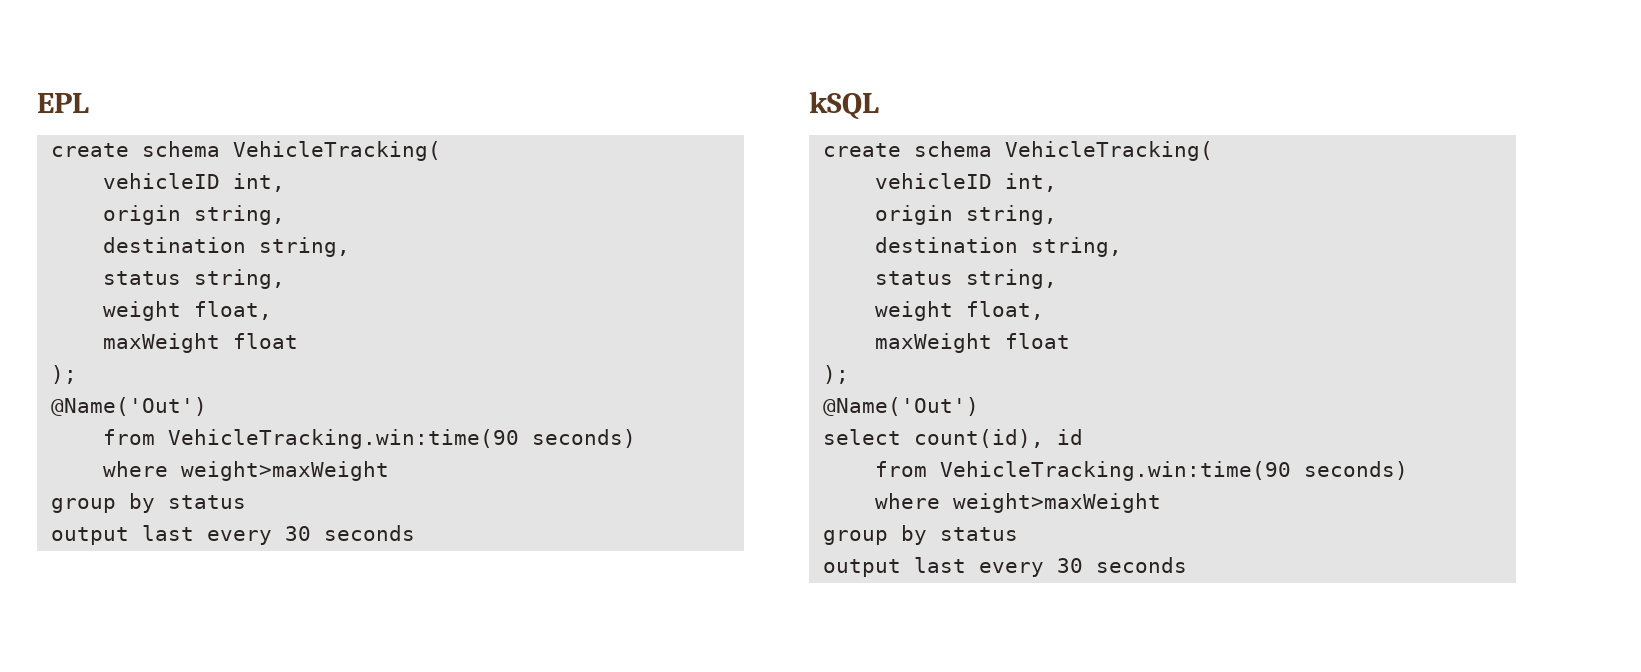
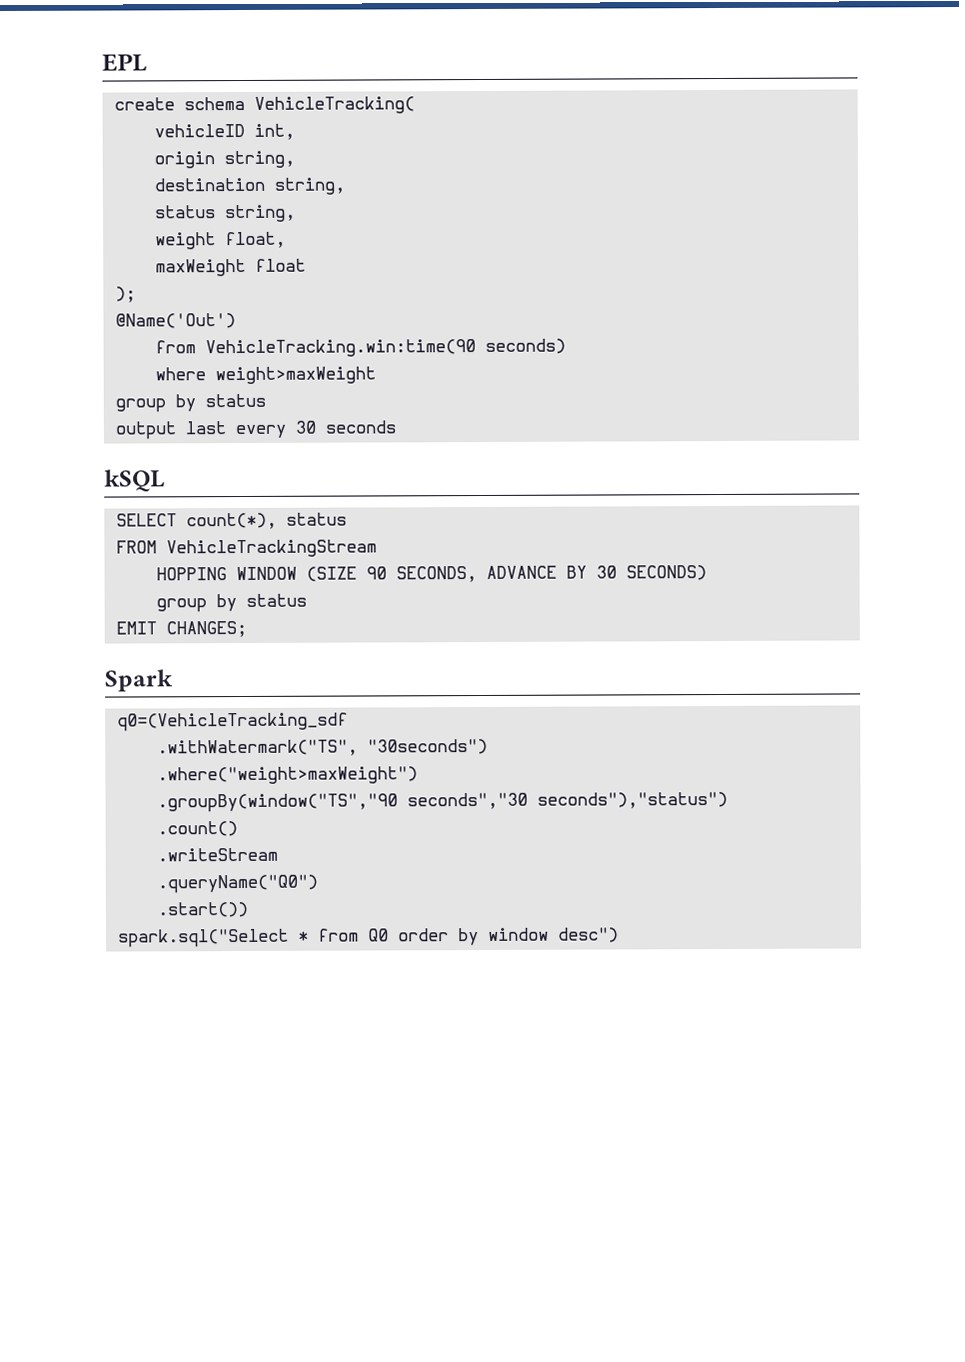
[822,141,1213,161] [874,173,1057,192] [874,205,1057,225] [874,237,1122,257] [874,269,1057,289] [874,301,1044,321] [874,333,1070,353] [822,365,849,384] [822,397,979,416] [822,429,1083,448] [874,461,1408,481] [874,493,1161,513] [822,525,1018,545] [822,557,1187,577] create schema VehicleTracking( // vehicleID int, // origin string, // destination string, // status string, // weight float, // maxWeight float // ); // @Name('Out') // select count(id), id // from VehicleTracking.win:time(90 seconds) // where weight>maxWeight // group by status // output last every 30 seconds -> [116,512,347,530] [116,539,377,558] [156,565,707,583] [156,593,307,613] [116,620,247,638] [104,669,174,692] [117,712,348,732] [157,738,488,757] [157,766,418,785] [157,791,728,813] [157,821,238,837] [157,847,278,862] [157,874,318,894] [157,901,248,918] [118,927,619,948] SELECT count(*), status // FROM VehicleTrackingStream // HOPPING WINDOW (SIZE 90 SECONDS, ADVANCE BY 30 SECONDS) // group by status // EMIT CHANGES; // Spark // q0=(VehicleTracking_sdf // .withWatermark("TS", "30seconds") // .where("weight>maxWeight") // .groupBy(window("TS","90 seconds","30 seconds"),"status") // .count() // .writeStream // .queryName("Q0") // .start()) // spark.sql("Select * from Q0 order by window desc")

